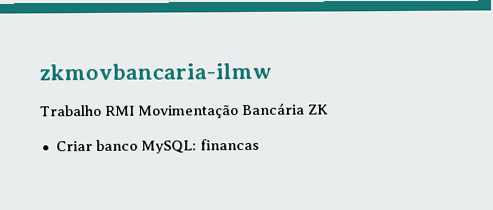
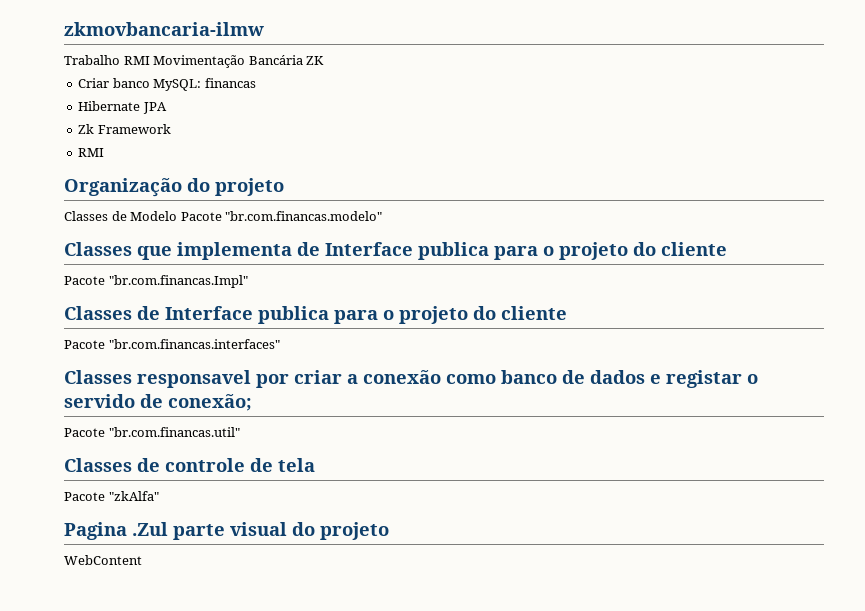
(260, 144) none -> [78,101,167,114] [78,124,171,134] [78,148,105,157] [64,178,284,197] [64,211,383,221] [64,242,727,260] [64,275,248,288] [64,306,567,324] [64,339,280,349] [64,370,758,388] [64,394,252,411] [64,427,240,437] [64,458,315,472] [64,491,159,501] [64,522,389,540] [64,555,142,565] // Hibernate JPA // Zk Framework // RMI // Organização do projeto // Classes de Modelo Pacote "br.com.financas.modelo" // Classes que implementa de Interface publica para o projeto do cliente // Pacote "br.com.financas.Impl" // Classes de Interface publica para o projeto do cliente // Pacote "br.com.financas.interfaces" // Classes responsavel por criar a conexão como banco de dados e registar o servido de conexão; // Pacote "br.com.financas.util" // Classes de controle de tela // Pacote "zkAlfa" // Pagina .Zul parte visual do projeto // WebContent

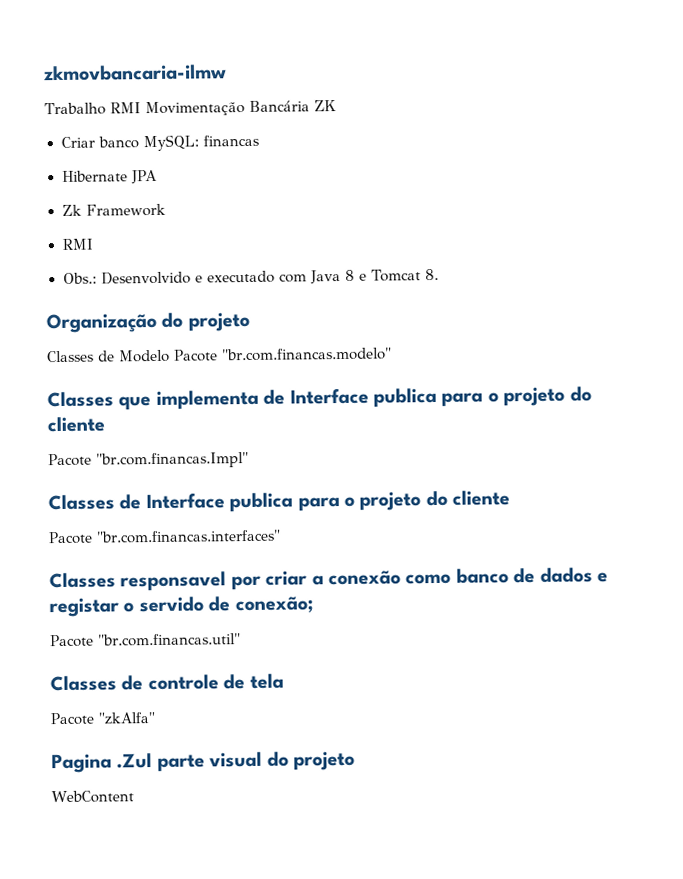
(105, 152) none -> [62,268,440,285] // Obs.: Desenvolvido e executado com Java 8 e Tomcat 8.

